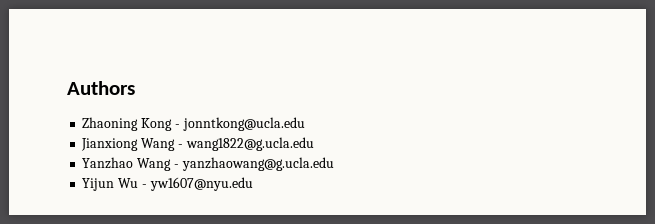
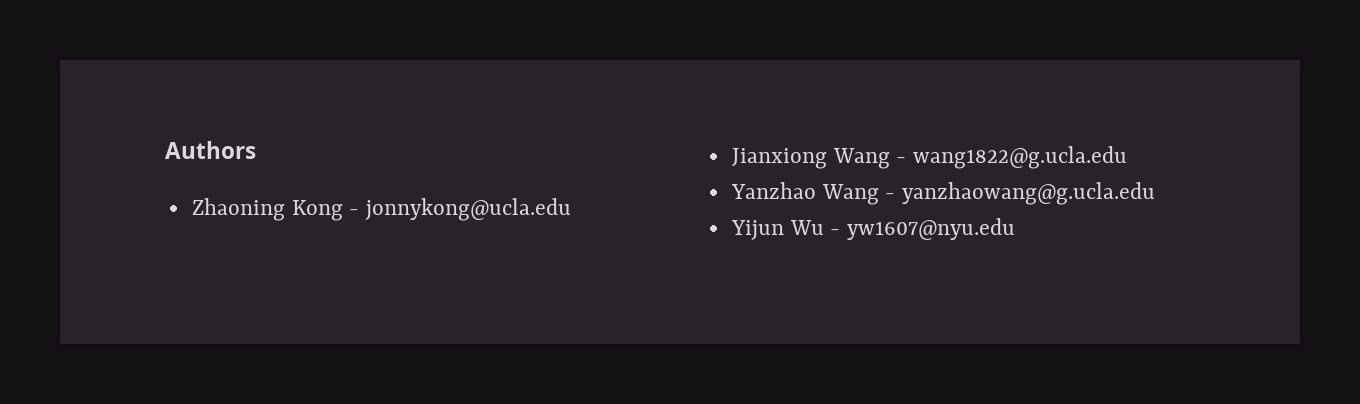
[182,117,305,131] jonntkong@ucla.edu -> [364,198,571,221] jonnykong@ucla.edu

